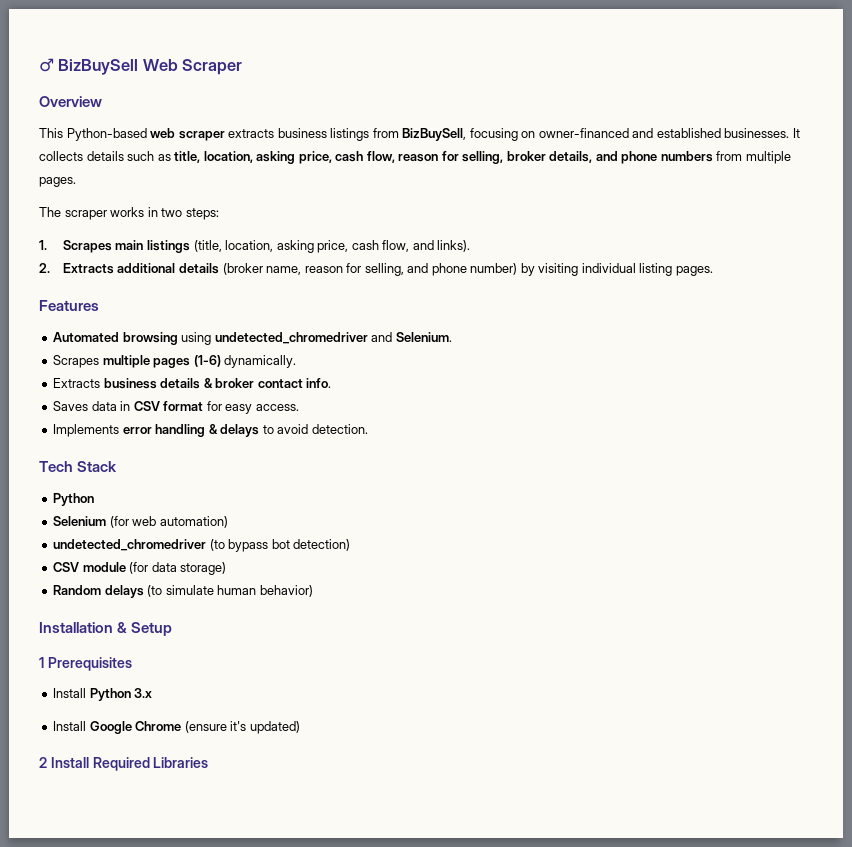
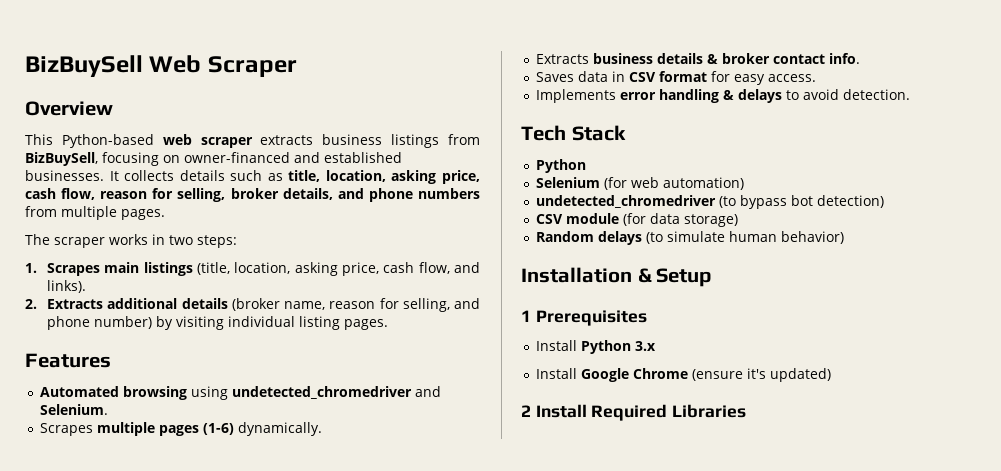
[39,58,54,72] ♂ -> (25, 66) none

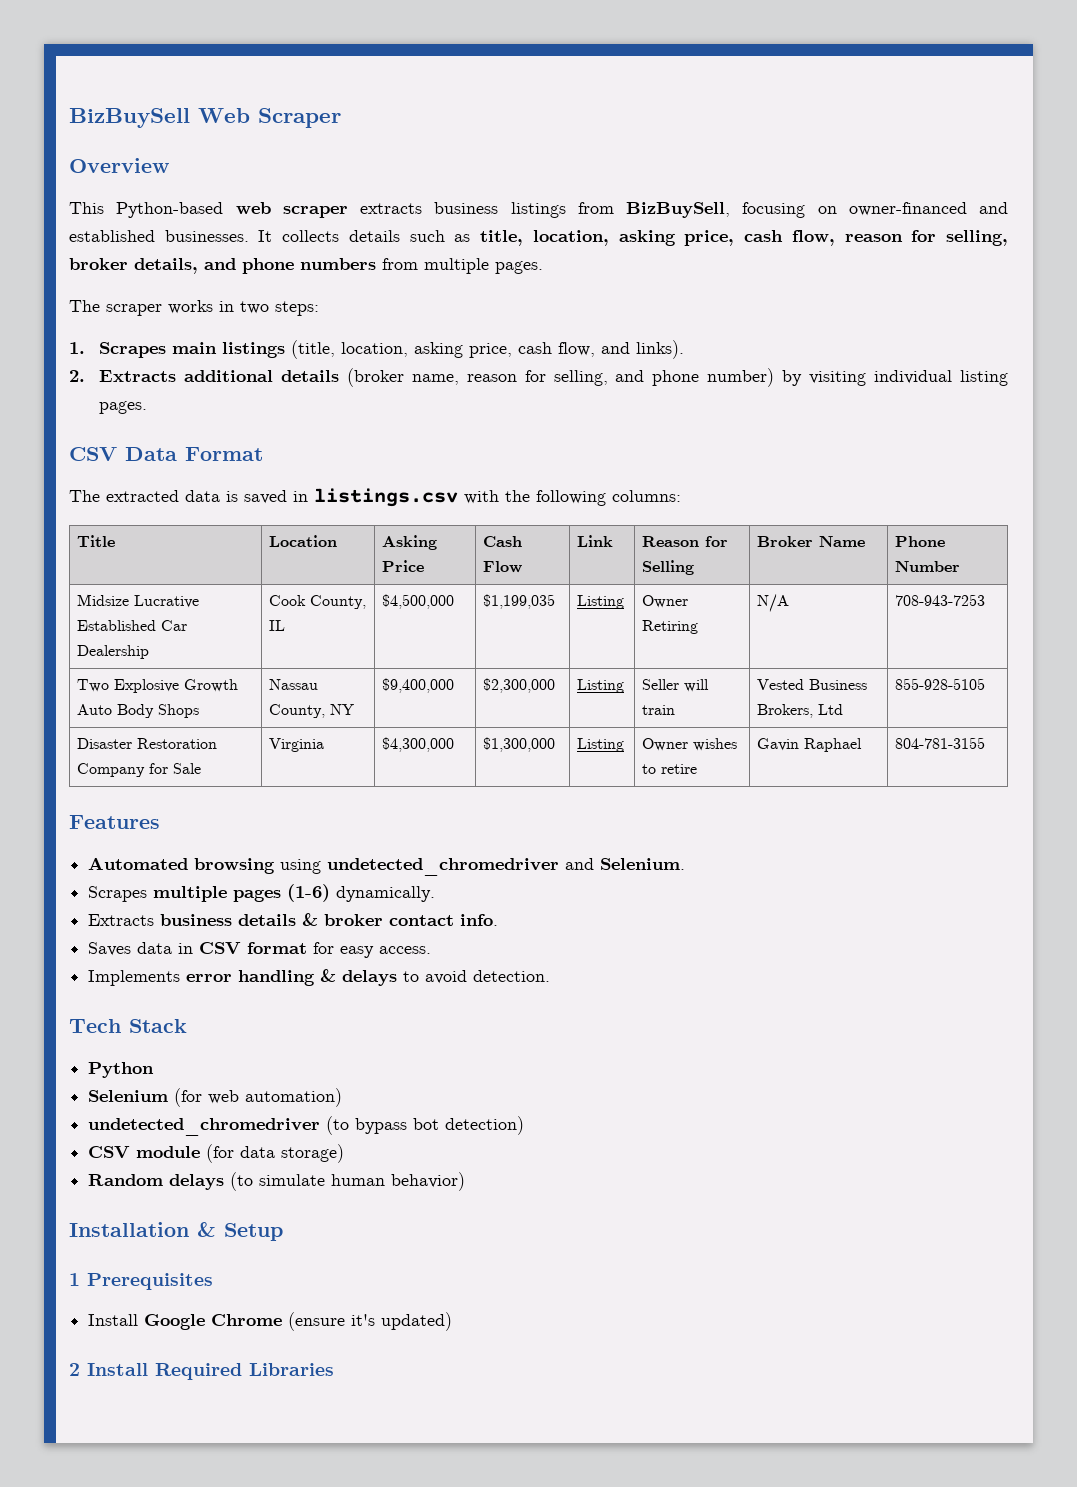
(389, 324) none -> [69,447,263,461] [69,488,681,507] [77,535,116,547] [269,535,338,547] [382,535,438,550] [382,560,425,572] [483,536,523,547] [483,561,523,573] [577,535,614,547] [642,536,729,547] [642,560,695,575] [757,536,866,547] [895,536,946,547] [895,561,961,572] [77,594,200,608] [77,620,188,631] [77,645,150,659] [269,595,367,609] [269,620,286,631] [382,594,455,609] [483,594,556,609] [577,595,625,609] [642,595,689,608] [642,620,699,634] [757,594,790,612] [895,594,986,606] [77,679,239,693] [77,704,200,718] [269,679,319,690] [269,704,355,718] [382,678,455,693] [483,678,556,693] [577,679,625,693] [642,679,710,692] [642,705,676,715] [757,679,868,690] [757,704,844,718] [895,678,986,690] [77,738,218,749] [77,763,202,777] [269,738,325,752] [382,737,455,752] [483,737,556,752] [577,738,625,752] [642,738,738,751] [642,764,698,774] [757,738,863,752] [895,737,986,749] // CSV Data Format // The extracted data is saved in listings.csv with the following columns: // Title | Location | Asking Price | Cash Flow | Link | Reason for Selling | Broker Name | Phone Number // Midsize Lucrative Established Car Dealership | Cook County, IL | $4,500,000 | $1,199,035 | Listing | Owner Retiring | N/A | 708-943-7253 // Two Explosive Growth Auto Body Shops | Nassau County, NY | $9,400,000 | $2,300,000 | Listing | Seller will train | Vested Business Brokers, Ltd | 855-928-5105 // Disaster Restoration Company for Sale | Virginia | $4,300,000 | $1,300,000 | Listing | Owner wishes to retire | Gavin Raphael | 804-781-3155
[536,340,657,354] // Install Python 3.x -> (213, 1281) none

